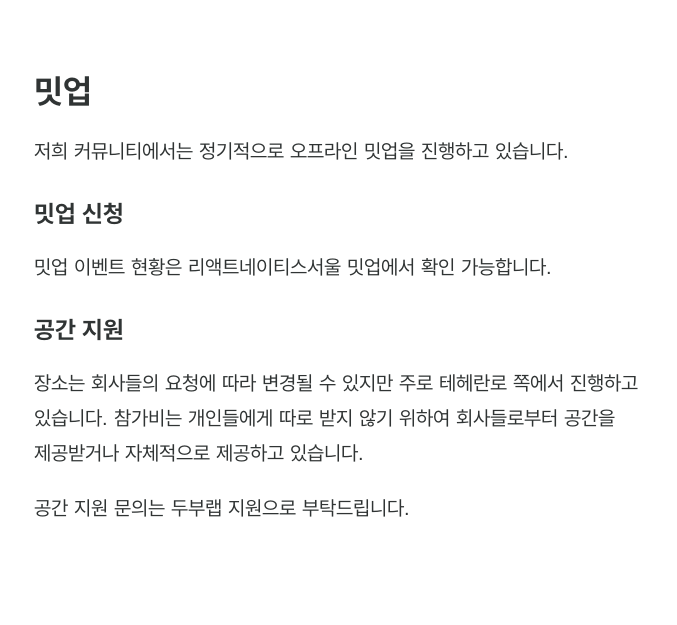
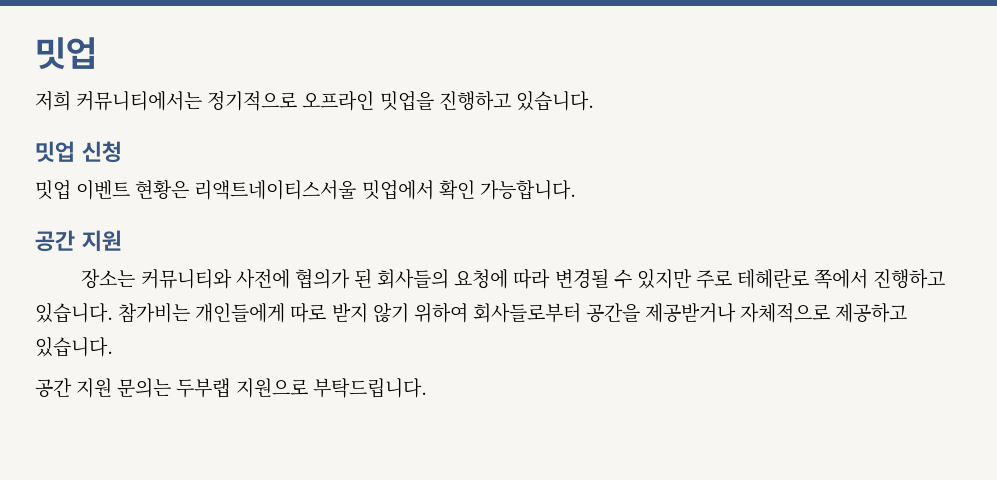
(85, 383) none -> [140,269,373,289] 커뮤니티와 사전에 협의가 된

